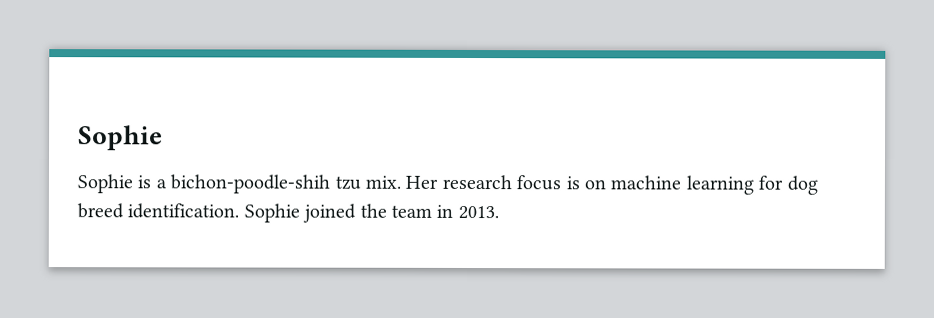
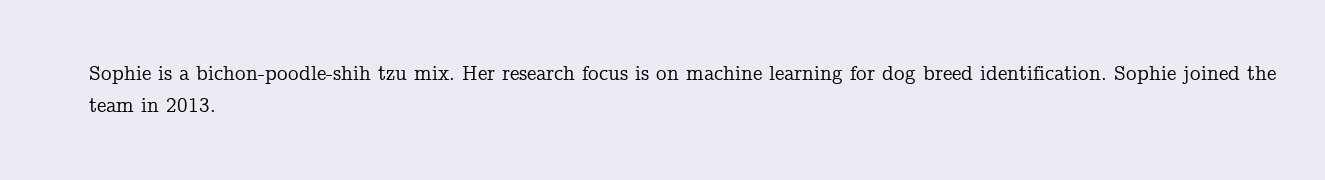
[78,125,163,151] [77,174,133,194] Sophie // Sophie -> [89,66,151,84] Sophie

